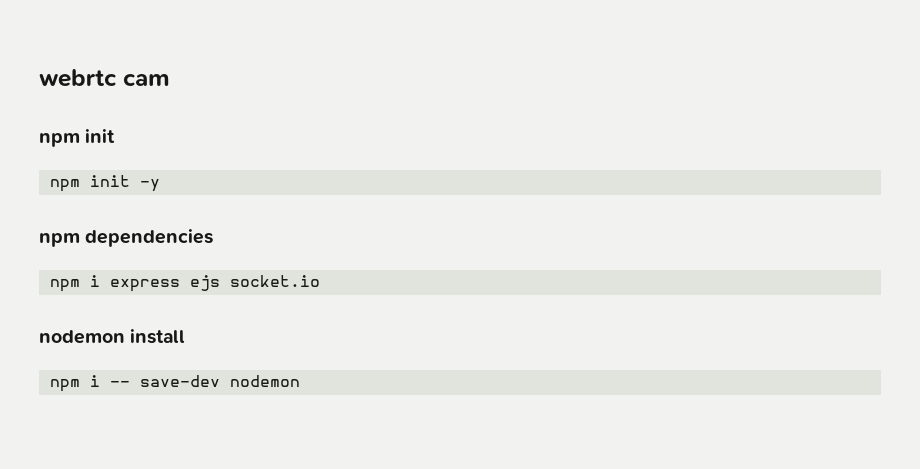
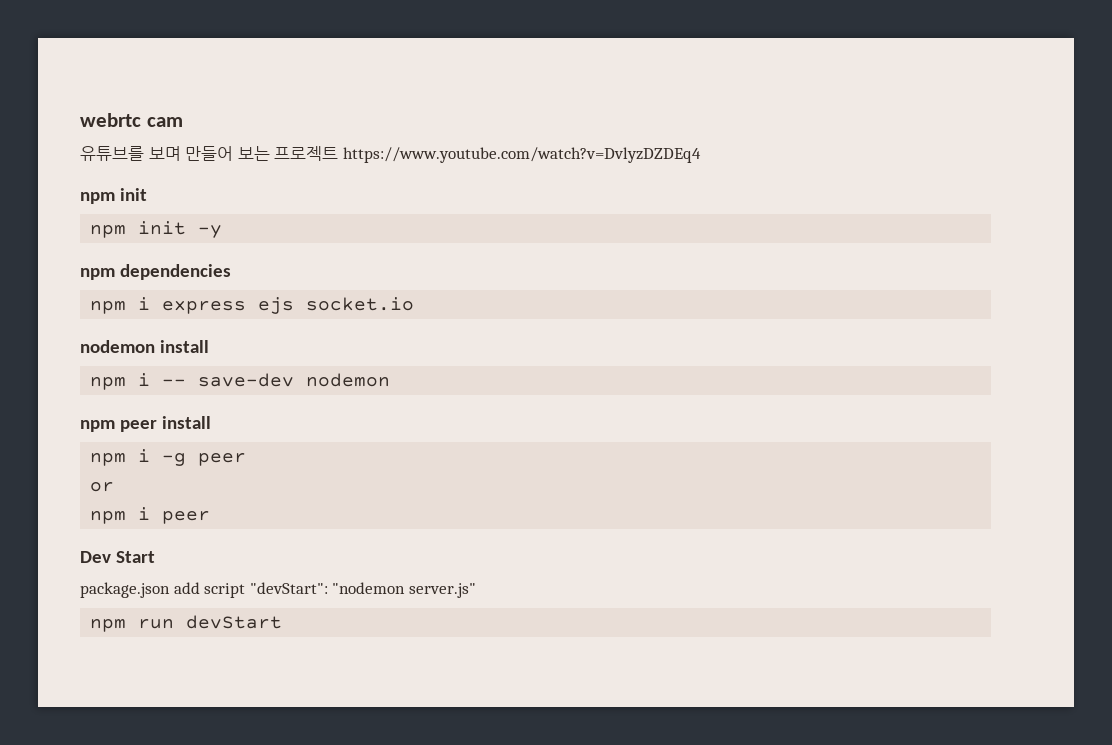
(170, 79) none -> [80,146,701,163] // 유튜브를 보며 만들어 보는 프로젝트 https://www.youtube.com/watch?v=DvlyzDZDEq4
(301, 381) none -> [80,416,211,432] [90,449,247,466] [90,482,115,492] [90,507,211,524] [80,551,155,563] [80,582,476,598] [90,615,283,632] // npm peer install // npm i -g peer // or // npm i peer // Dev Start // package.json add script "devStart": "nodemon server.js" // npm run devStart

